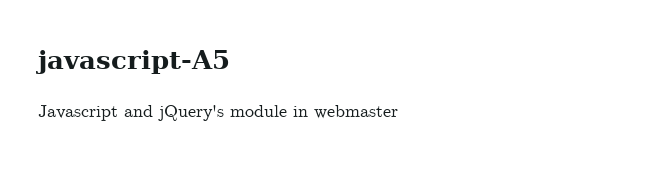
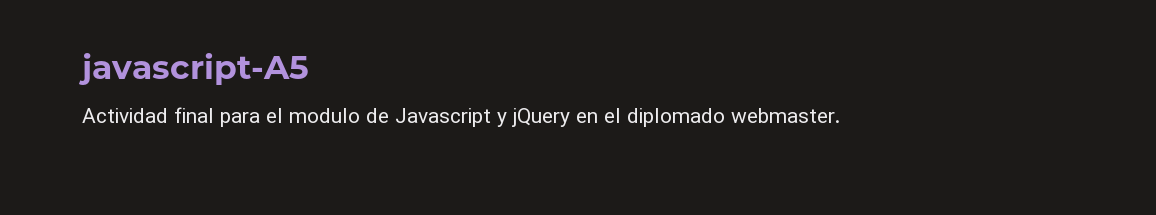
[38,105,398,121] Javascript and jQuery's module in webmaster -> [82,107,840,127] Actividad final para el modulo de Javascript y jQuery en el diplomado webmaster.

